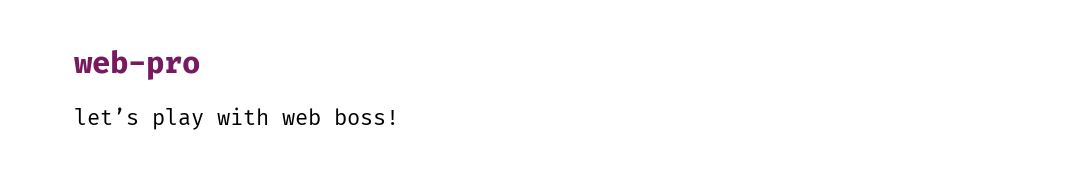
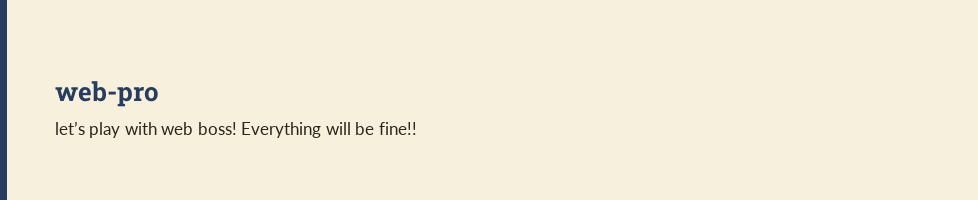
(399, 116) none -> [241,122,417,138] Everything will be fine!!

